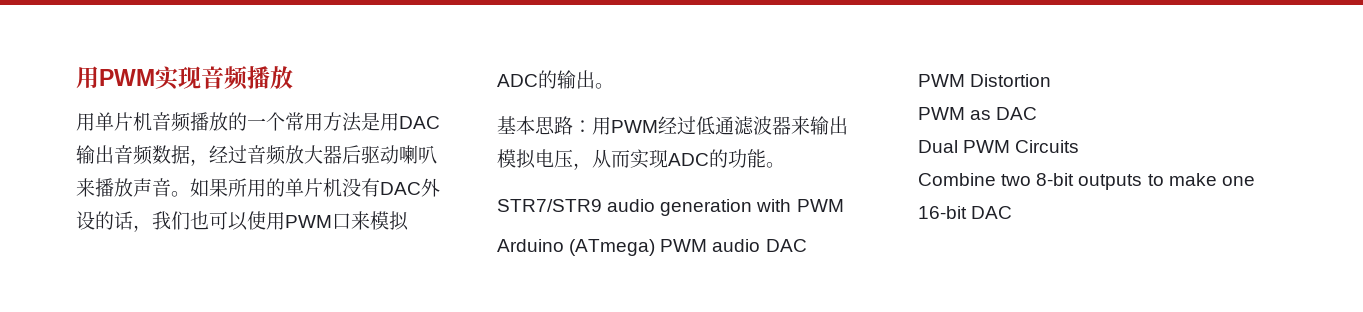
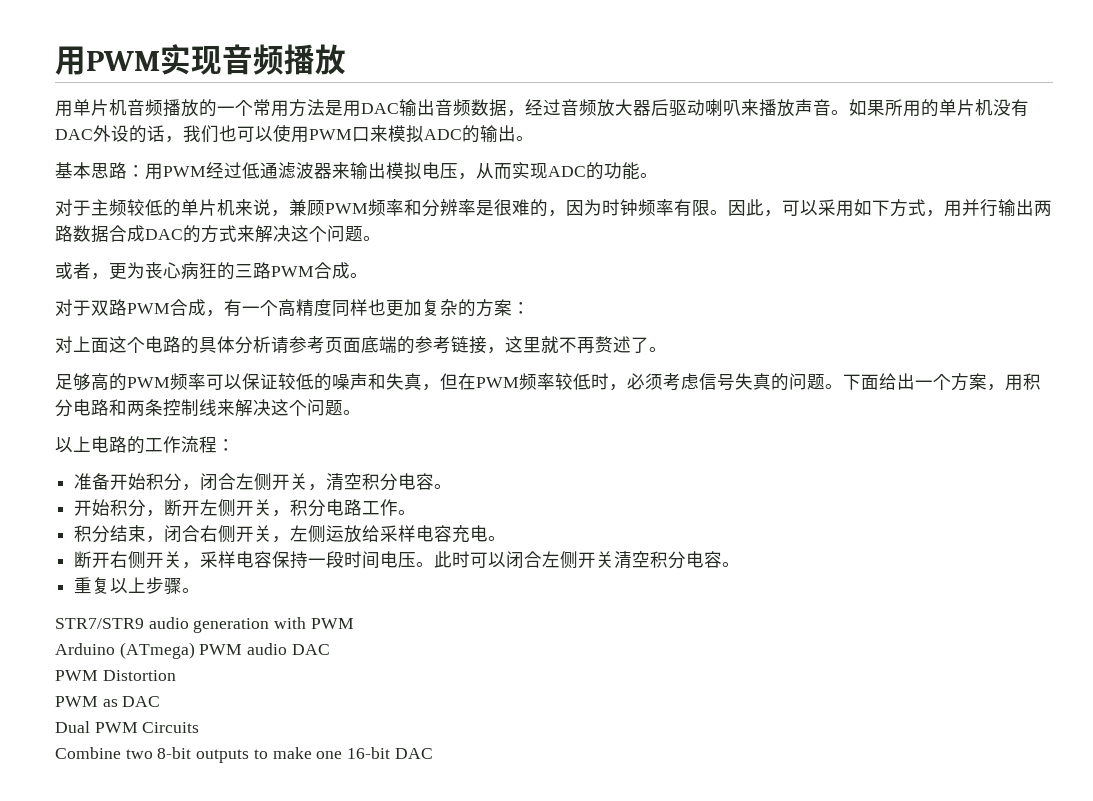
(785, 165) none -> [55,199,1052,217] [55,225,381,243] [55,262,368,280] [55,299,530,317] [55,336,667,354] [55,373,1041,391] [55,399,361,417] [55,436,235,454] [74,473,453,491] [74,499,417,517] [74,525,507,543] [74,551,741,569] [74,577,201,595] // 对于主频较低的单片机来说，兼顾PWM频率和分辨率是很难的，因为时钟频率有限。因此，可以采用如下方式，用并行输出两路数据合成DAC的方式来解决这个问题。 // 或者，更为丧心病狂的三路PWM合成。 // 对于双路PWM合成，有一个高精度同样也更加复杂的方案： // 对上面这个电路的具体分析请参考页面底端的参考链接，这里就不再赘述了。 // 足够高的PWM频率可以保证较低的噪声和失真，但在PWM频率较低时，必须考虑信号失真的问题。下面给出一个方案，用积分电路和两条控制线来解决这个问题。 // 以上电路的工作流程： // 准备开始积分，闭合左侧开关，清空积分电容。 // 开始积分，断开左侧开关，积分电路工作。 // 积分结束，闭合右侧开关，左侧运放给采样电容充电。 // 断开右侧开关，采样电容保持一段时间电压。此时可以闭合左侧开关清空积分电容。 // 重复以上步骤。

